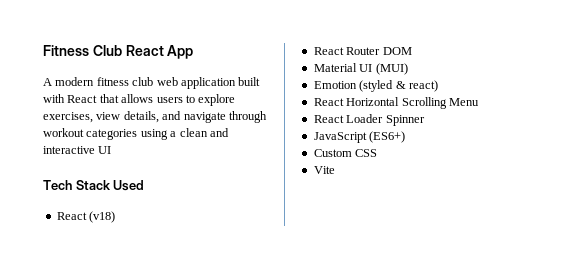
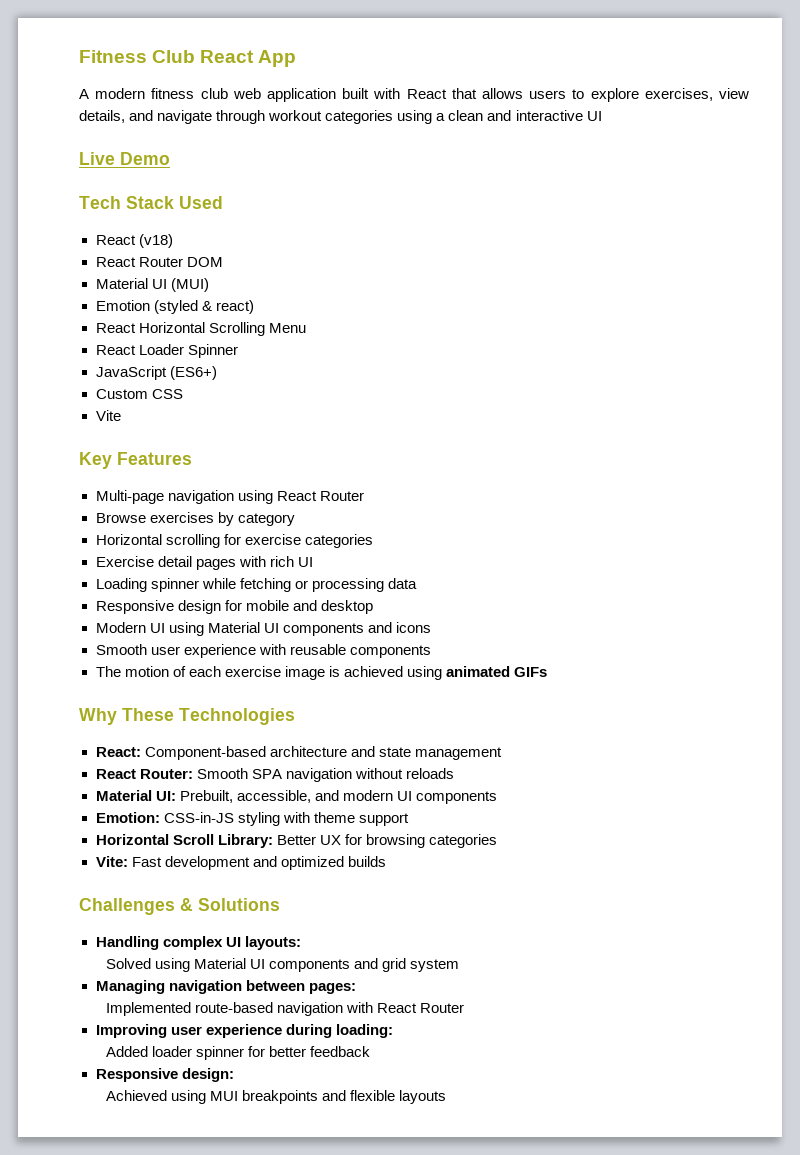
(112, 150) none -> [79,152,170,165] // Live Demo
(335, 170) none -> [79,452,192,469] [95,490,364,504] [95,512,295,526] [95,534,373,548] [95,556,313,570] [95,578,417,592] [95,600,373,614] [95,622,431,636] [95,644,431,658] [95,666,547,680] [79,708,295,725] [95,746,502,760] [95,768,454,782] [95,790,497,804] [95,812,409,826] [95,834,497,848] [95,856,386,870] [79,898,280,915] [95,936,301,950] [105,958,460,972] [95,980,356,994] [105,1002,464,1016] [95,1024,393,1038] [105,1046,370,1060] [95,1068,234,1082] [105,1090,446,1104] // Key Features // Multi-page navigation using React Router // Browse exercises by category // Horizontal scrolling for exercise categories // Exercise detail pages with rich UI // Loading spinner while fetching or processing data // Responsive design for mobile and desktop // Modern UI using Material UI components and icons // Smooth user experience with reusable components // The motion of each exercise image is achieved using animated GIFs // Why These Technologies // React: Component-based architecture and state management // React Router: Smooth SPA navigation without reloads // Material UI: Prebuilt, accessible, and modern UI components // Emotion: CSS-in-JS styling with theme support // Horizontal Scroll Library: Better UX for browsing categories // Vite: Fast development and optimized builds // Challenges & Solutions // Handling complex UI layouts: // Solved using Material UI components and grid system // Managing navigation between pages: // Implemented route-based navigation with React Router // Improving user experience during loading: // Added loader spinner for better feedback // Responsive design: // Achieved using MUI breakpoints and flexible layouts

